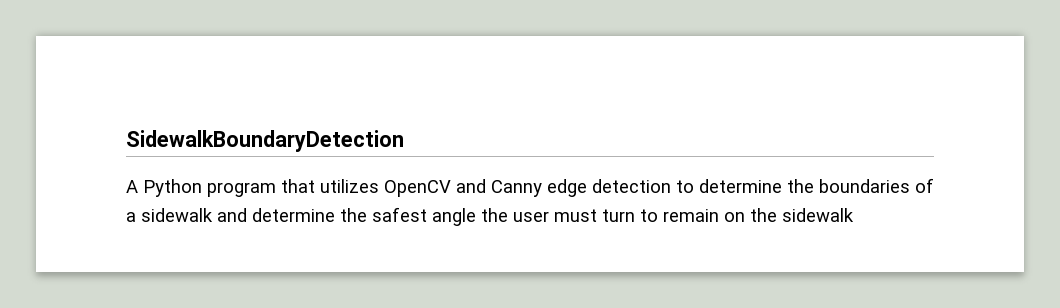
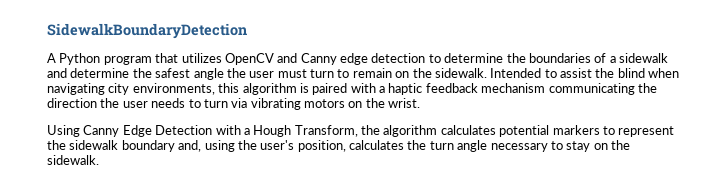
[782,208,854,222] sidewalk -> [434,68,680,78] [47,83,657,95] [47,98,421,110] [47,125,675,137] [47,140,630,152] [47,155,99,165] sidewalk. Intended to assist the blind when navigating city environments, this algorithm is paired with a haptic feedback mechanism communicating the direction the user needs to turn via vibrating motors on the wrist. // Using Canny Edge Detection with a Hough Transform, the algorithm calculates potential markers to represent the sidewalk boundary and, using the user's position, calculates the turn angle necessary to stay on the sidewalk.

